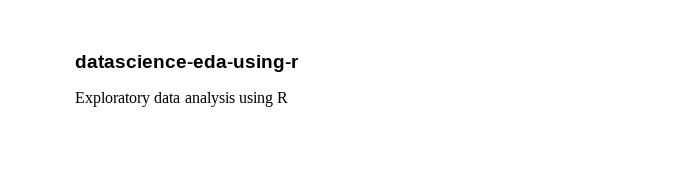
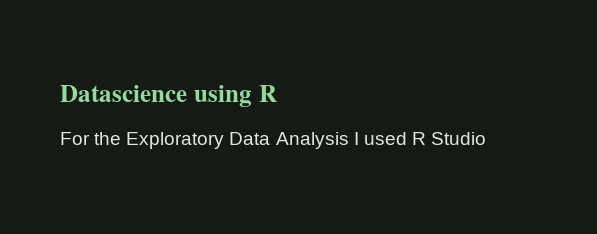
[75,55,299,72] [75,92,289,107] datascience-eda-using-r // Exploratory data analysis using R -> [60,85,277,107] [60,132,487,149] Datascience using R // For the Exploratory Data Analysis I used R Studio

